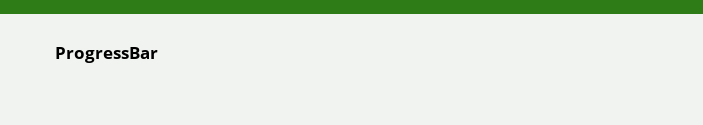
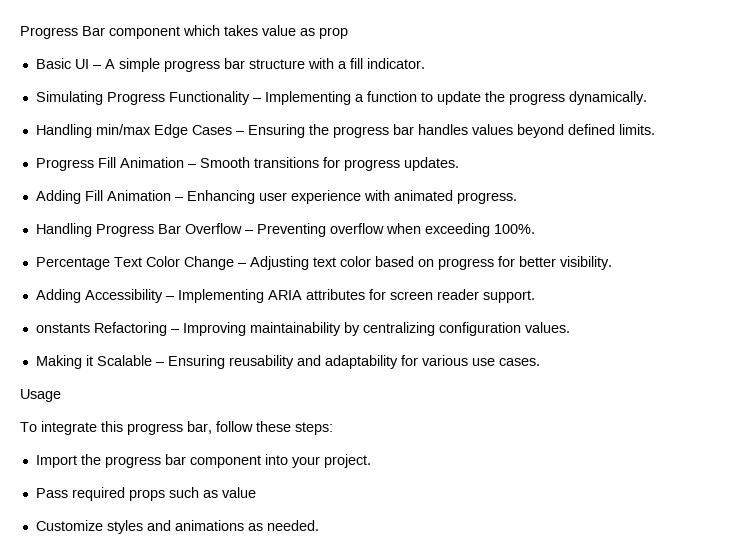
[55,47,158,63] ProgressBar -> [20,25,348,39] [35,58,425,72] [35,91,647,105] [35,124,655,138] [35,157,459,171] [35,190,517,204] [35,223,535,237] [35,256,612,270] [35,289,535,303] [35,322,570,336] [35,355,540,369] [20,389,61,402] [20,421,333,435] [35,454,371,468] [35,487,256,501] [35,520,319,534] Progress Bar component which takes value as prop // Basic UI – A simple progress bar structure with a fill indicator. // Simulating Progress Functionality – Implementing a function to update the progress dynamically. // Handling min/max Edge Cases – Ensuring the progress bar handles values beyond defined limits. // Progress Fill Animation – Smooth transitions for progress updates. // Adding Fill Animation – Enhancing user experience with animated progress. // Handling Progress Bar Overflow – Preventing overflow when exceeding 100%. // Percentage Text Color Change – Adjusting text color based on progress for better visibility. // Adding Accessibility – Implementing ARIA attributes for screen reader support. // onstants Refactoring – Improving maintainability by centralizing configuration values. // Making it Scalable – Ensuring reusability and adaptability for various use cases. // Usage // To integrate this progress bar, follow these steps: // Import the progress bar component into your project. // Pass required props such as value // Customize styles and animations as needed.

